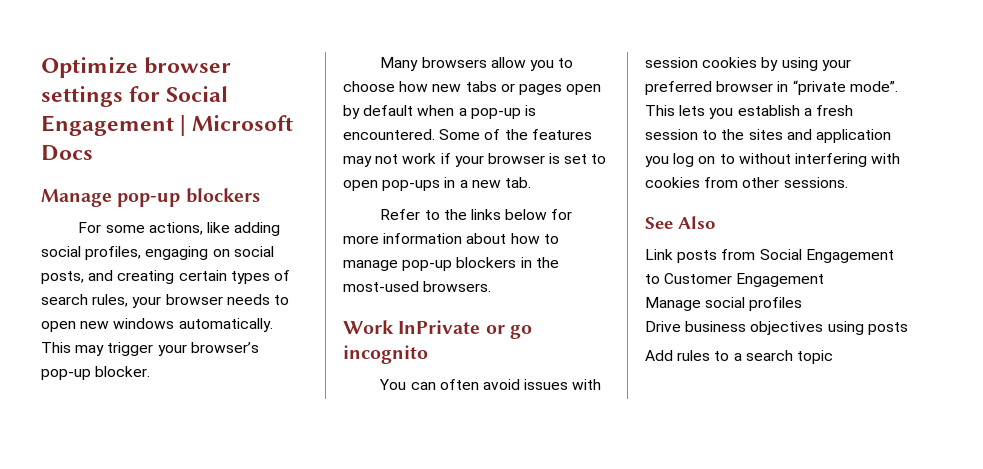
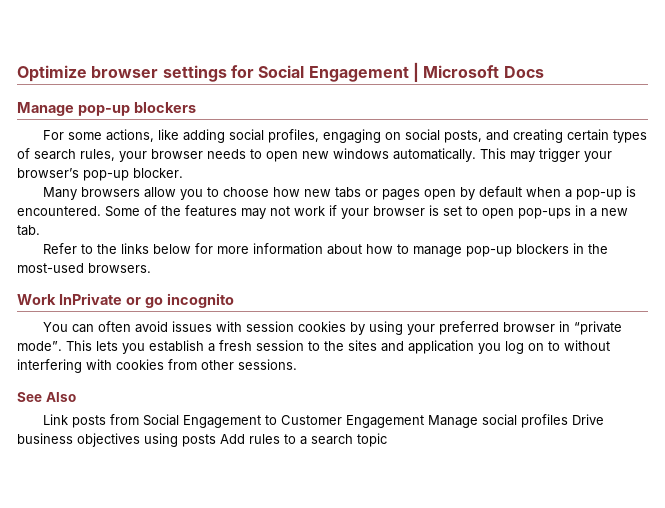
(825, 280) // -> (425, 421) none
(803, 304) // -> (569, 421) none
(908, 328) // -> (216, 440) none

